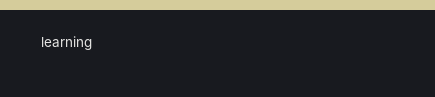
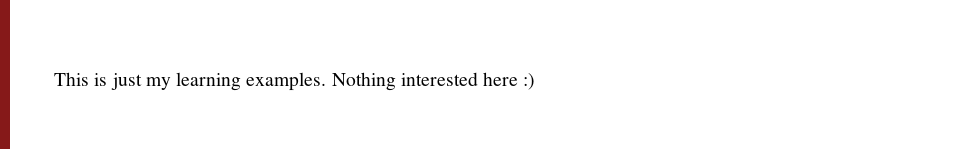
[41,36,92,50] learning -> [54,72,536,91] This is just my learning examples. Nothing interested here :)

